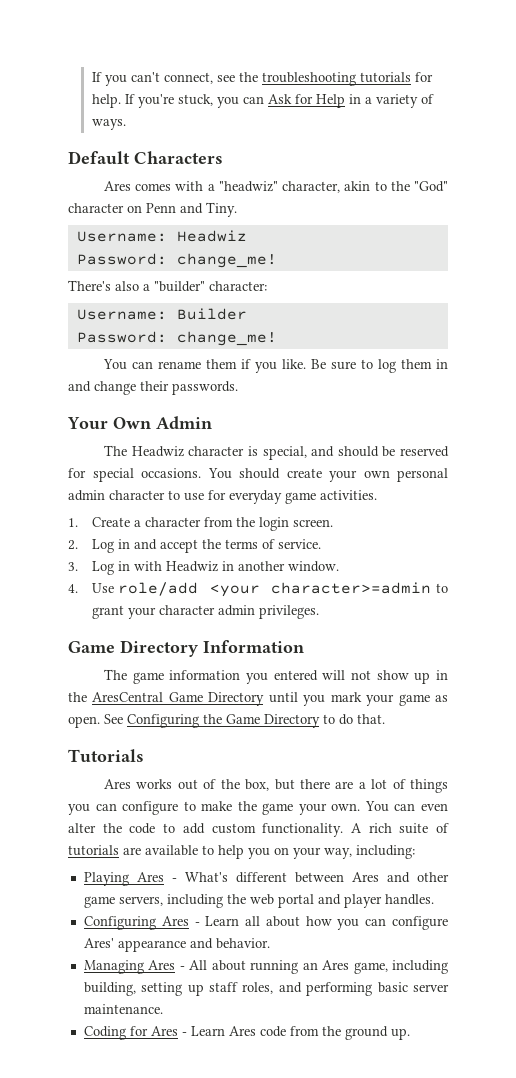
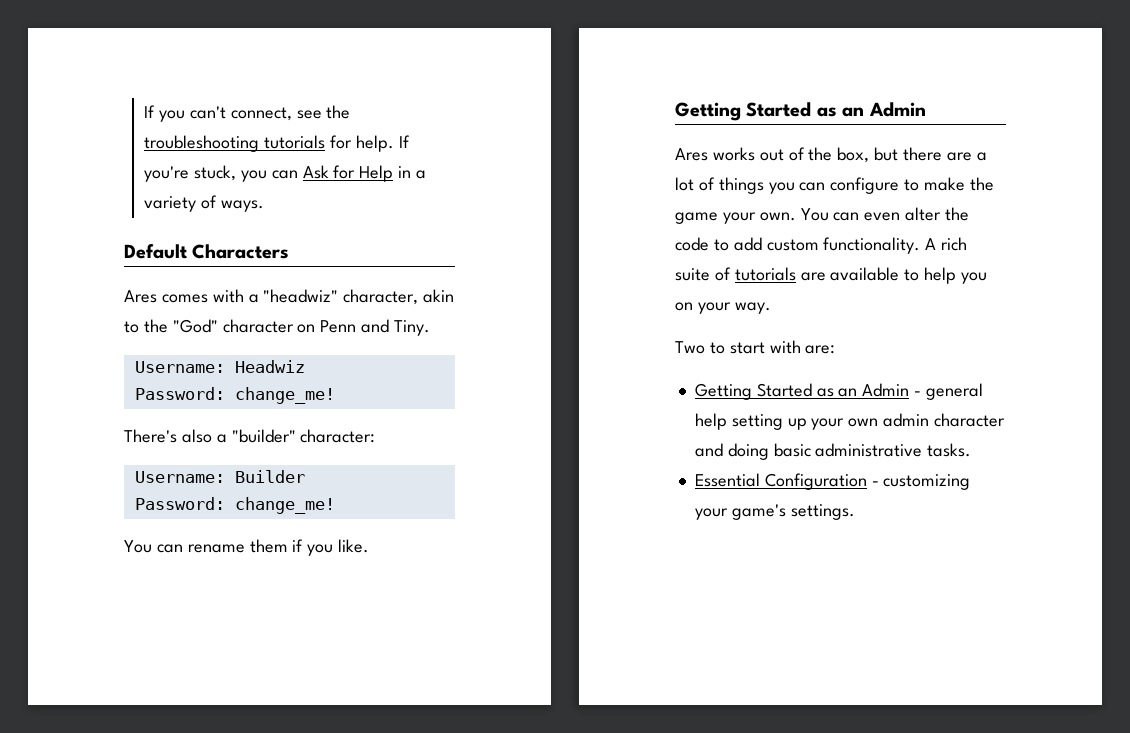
[311,359,448,373] [68,381,238,395] [67,416,212,429] [104,445,450,460] [68,468,448,482] [68,490,377,504] [68,517,333,531] [68,539,321,553] [68,561,339,575] [68,582,448,597] [91,605,319,619] [68,640,304,657] [104,669,448,684] [68,692,449,706] [68,714,385,728] [68,749,144,762] Be sure to log them in and change their passwords. // Your Own Admin // The Headwiz character is special, and should be reserved for special occasions. You should create your own personal admin character to use for everyday game activities. // 1. Create a character from the login screen. // 2. Log in and accept the terms of service. // 3. Log in with Headwiz in another window. // 4. Use role/add <your character>=admin to grant your character admin privileges. // Game Directory Information // The game information you entered will not show up in the AresCentral Game Directory until you mark your game as open. See Configuring the Game Directory to do that. // Tutorials -> [675,102,926,121] // Getting Started as an Admin
[324,845,415,859] [83,872,450,886] [83,894,434,908] [83,916,449,930] [83,938,270,952] [83,960,448,974] [83,982,449,996] [83,1004,163,1014] [83,1026,410,1040] way, including: // Playing Ares - What's different between Ares and other game servers, including the web portal and player handles. // Configuring Ares - Learn all about how you can configure Ares' appearance and behavior. // Managing Ares - All about running an Ares game, including building, setting up staff roles, and performing basic server maintenance. // Coding for Ares - Learn Ares code from the ground up. -> [734,302,771,314] [675,340,836,354] [694,383,983,400] [694,413,1005,430] [694,443,972,460] [694,473,971,490] [694,504,855,520] way. // Two to start with are: // Getting Started as an Admin - general help setting up your own admin character and doing basic administrative tasks. // Essential Configuration - customizing your game's settings.

